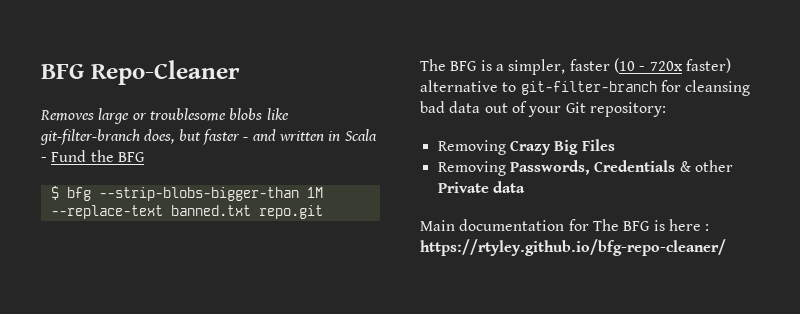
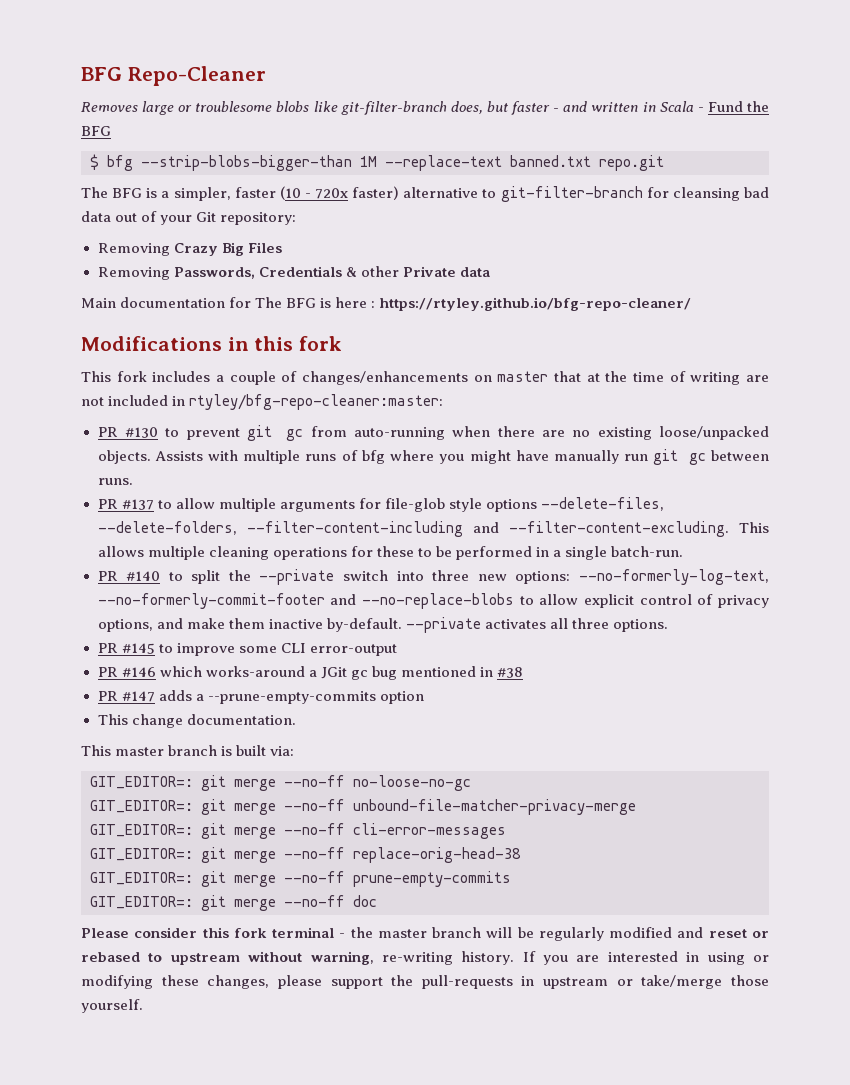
(726, 247) none -> [81,336,343,351] [81,371,769,385] [81,394,444,410] [97,425,769,441] [97,449,769,465] [97,478,133,485] [97,497,664,512] [97,521,769,537] [97,546,684,560] [97,569,770,585] [97,593,769,609] [97,617,668,633] [97,643,397,656] [97,666,523,680] [97,690,424,704] [97,714,296,728] [81,745,295,756] [90,775,471,791] [90,799,636,815] [90,823,506,839] [90,847,521,863] [90,871,511,887] [90,895,377,911] [81,927,769,941] [81,951,769,965] [81,975,769,989] [81,999,143,1013] // Modifications in this fork // This fork includes a couple of changes/enhancements on master that at the time of writing are not included in rtyley/bfg-repo-cleaner:master: // PR #130 to prevent git gc from auto-running when there are no existing loose/unpacked objects. Assists with multiple runs of bfg where you might have manually run git gc between runs. // PR #137 to allow multiple arguments for file-glob style options --delete-files, --delete-folders, --filter-content-including and --filter-content-excluding. This allows multiple cleaning operations for these to be performed in a single batch-run. // PR #140 to split the --private switch into three new options: --no-formerly-log-text, --no-formerly-commit-footer and --no-replace-blobs to allow explicit control of privacy options, and make them inactive by-default. --private activates all three options. // PR #145 to improve some CLI error-output // PR #146 which works-around a JGit gc bug mentioned in #38 // PR #147 adds a --prune-empty-commits option // This change documentation. // This master branch is built via: // GIT_EDITOR=: git merge --no-ff no-loose-no-gc // GIT_EDITOR=: git merge --no-ff unbound-file-matcher-privacy-merge // GIT_EDITOR=: git merge --no-ff cli-error-messages // GIT_EDITOR=: git merge --no-ff replace-orig-head-38 // GIT_EDITOR=: git merge --no-ff prune-empty-commits // GIT_EDITOR=: git merge --no-ff doc // Please consider this fork terminal - the master branch will be regularly modified and reset or rebased to upstream without warning, re-writing history. If you are interested in using or modifying these changes, please support the pull-requests in upstream or take/merge those yourself.

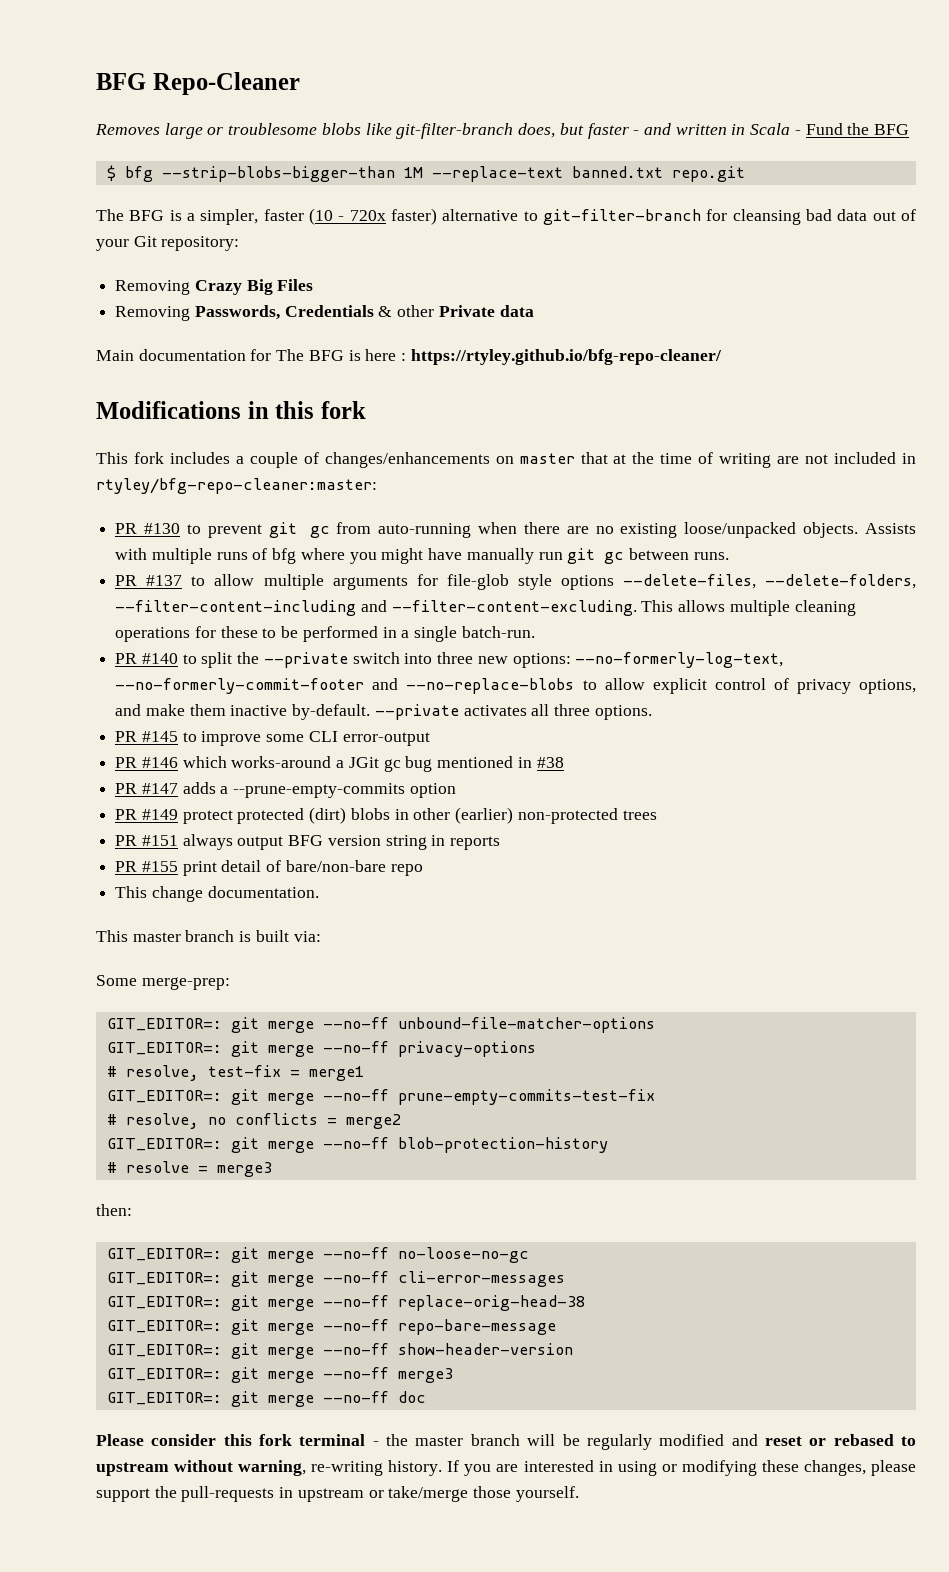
(424, 697) none -> [115,807,657,824] [115,834,501,850] [115,860,423,876] // PR #149 protect protected (dirt) blobs in other (earlier) non-protected trees // PR #151 always output BFG version string in reports // PR #155 print detail of bare/non-bare repo
(295, 751) none -> [96,975,230,990] [106,1017,655,1033] [106,1041,536,1057] [106,1065,364,1081] [106,1089,655,1105] [106,1113,401,1129] [106,1137,608,1153] [106,1161,272,1177] [96,1204,132,1216] // Some merge-prep: // GIT_EDITOR=: git merge --no-ff unbound-file-matcher-options // GIT_EDITOR=: git merge --no-ff privacy-options // # resolve, test-fix = merge1 // GIT_EDITOR=: git merge --no-ff prune-empty-commits-test-fix // # resolve, no conflicts = merge2 // GIT_EDITOR=: git merge --no-ff blob-protection-history // # resolve = merge3 // then:
[90,799,636,815] // GIT_EDITOR=: git merge --no-ff unbound-file-matcher-privacy-merge -> (529, 1255) none
[353,871,511,887] prune-empty-commits -> [397,1319,556,1335] [106,1343,573,1359] [106,1367,453,1383] repo-bare-message // GIT_EDITOR=: git merge --no-ff show-header-version // GIT_EDITOR=: git merge --no-ff merge3

